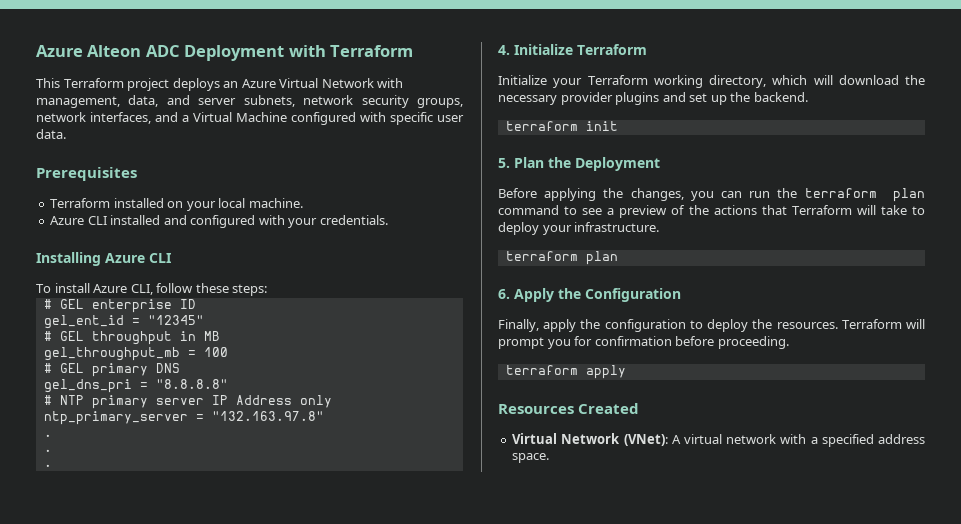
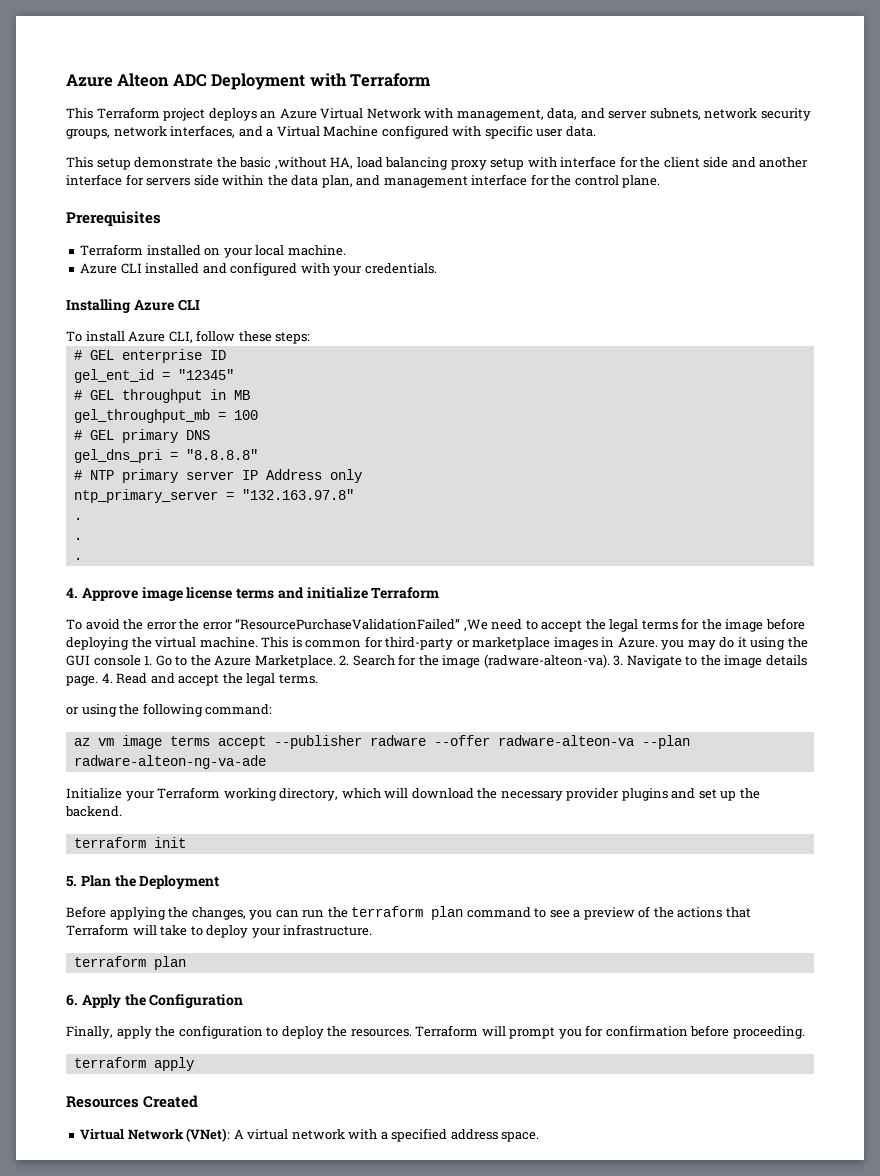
(66, 134) none -> [66,156,809,170] [66,174,661,188] // This setup demonstrate the basic ,without HA, load balancing proxy setup with interface for the client side and another interface for servers side within the data plan, and management interface for the control plane.
[514,44,647,55] Initialize Terraform -> [81,587,440,601] [66,618,805,632] [66,636,808,650] [66,654,807,668] [66,673,318,686] [66,703,273,717] [73,735,690,749] [73,755,266,769] Approve image license terms and initialize Terraform // To avoid the error the error “ResourcePurchaseValidationFailed” ,We need to accept the legal terms for the image before deploying the virtual machine. This is common for third-party or marketplace images in Azure. you may do it using the GUI console 1. Go to the Azure Marketplace. 2. Search for the image (radware-alteon-va). 3. Navigate to the image details page. 4. Read and accept the legal terms. // or using the following command: // az vm image terms accept --publisher radware --offer radware-alteon-va --plan radware-alteon-ng-va-ade

